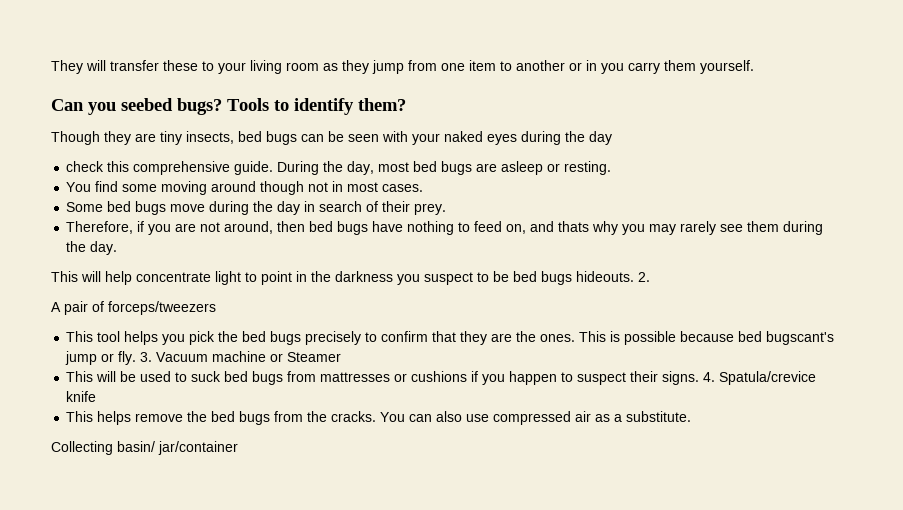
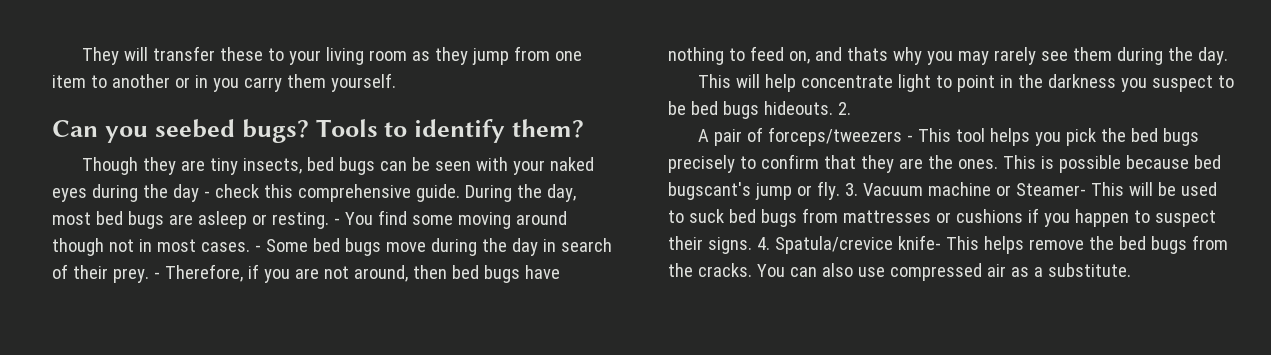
(612, 138) // -> [203,191,210,198] -
(612, 168) // -> [333,218,340,225] -
(424, 188) // -> [254,245,261,252] -
(447, 209) // -> [153,272,160,279] -
(216, 308) // -> [907,135,914,142] -
[287,352,342,362] Steamer // -> [1015,183,1086,196] Steamer-
[66,391,97,402] knife // -> [897,235,941,250] knife-
[51,441,238,455] // Collecting basin/ jar/container -> (1131, 270) none

